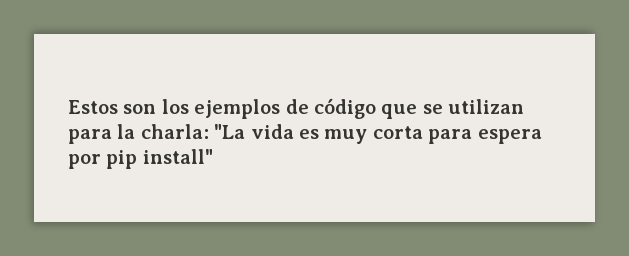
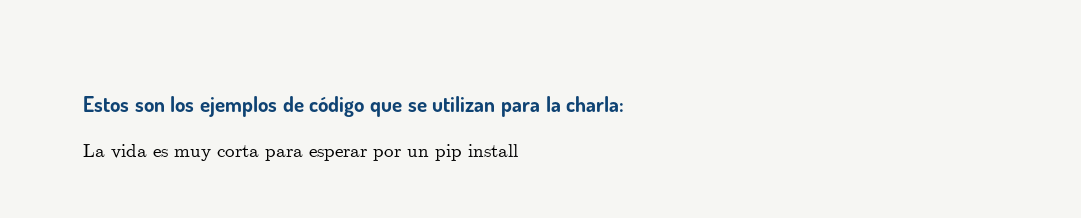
[214,124,246,139] "La -> [83,144,105,157] // La
[477,129,542,144] [68,149,213,169] espera por pip install" -> [309,144,518,161] esperar por un pip install

